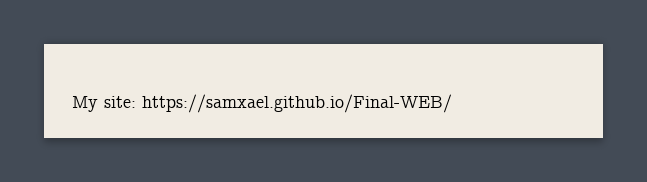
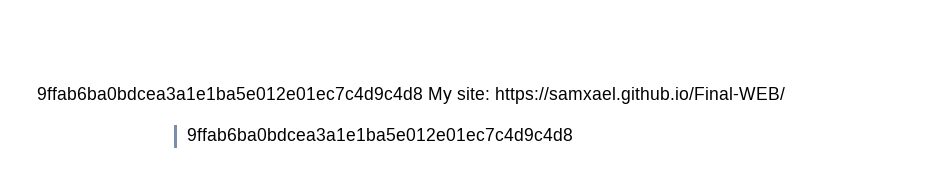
(72, 104) none -> [37,87,423,100] 9ffab6ba0bdcea3a1e1ba5e012e01ec7c4d9c4d8
(452, 103) none -> [186,128,573,141] // 9ffab6ba0bdcea3a1e1ba5e012e01ec7c4d9c4d8

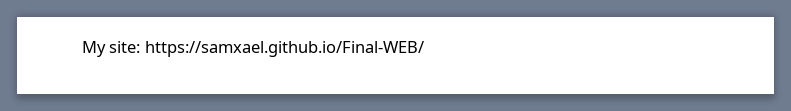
[37,87,423,100] 9ffab6ba0bdcea3a1e1ba5e012e01ec7c4d9c4d8 -> (82, 49) none
[186,128,573,141] // 9ffab6ba0bdcea3a1e1ba5e012e01ec7c4d9c4d8 -> (424, 49) none

